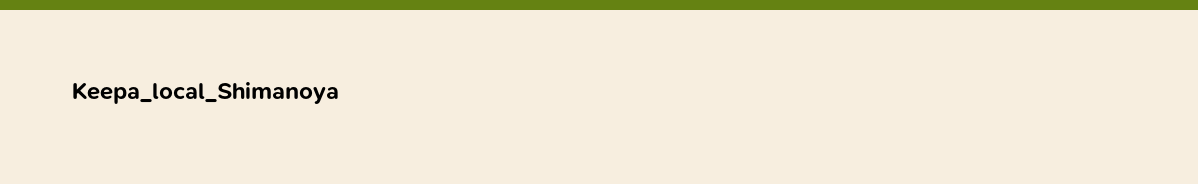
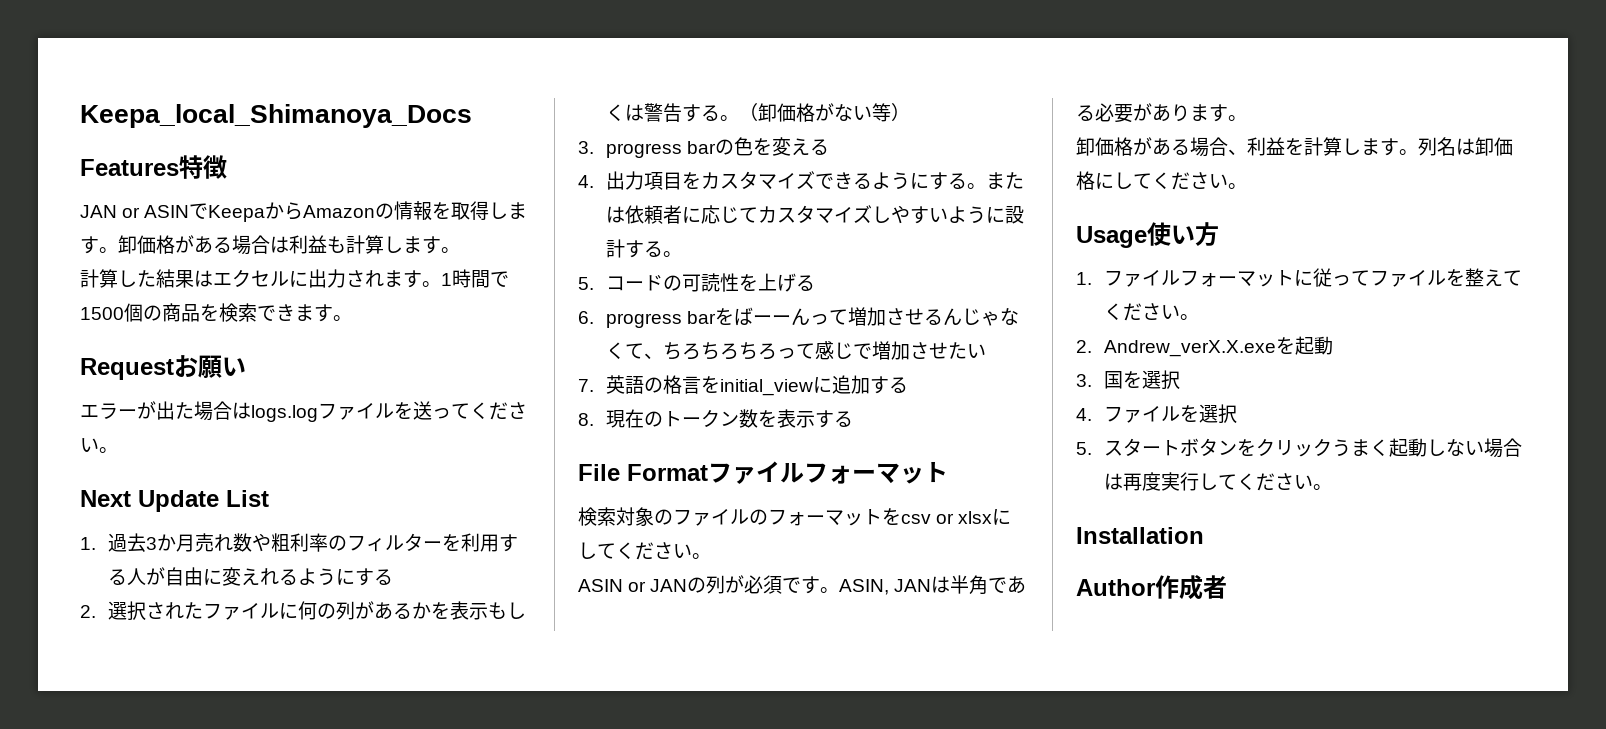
[72,82,339,104] Keepa_local_Shimanoya -> [80,104,472,128] [80,155,227,179] [80,201,528,222] [80,235,460,255] [80,269,509,288] [80,303,352,322] [80,355,246,380] [80,401,527,422] [80,438,118,453] [80,490,269,512] [80,533,518,552] [107,567,393,586] [80,601,526,621] [605,103,910,122] [578,137,829,158] [578,171,1024,190] [605,205,1024,224] [605,239,682,258] [578,273,815,292] [578,307,1019,328] [605,341,986,360] [578,375,908,396] [578,409,853,428] [578,461,948,484] [578,507,1012,526] [578,542,711,560] [578,575,1027,595] [1076,103,1247,123] [1076,137,1513,157] [1076,171,1247,190] [1076,222,1219,248] [1076,268,1522,287] [1103,303,1199,321] [1076,336,1333,357] [1076,370,1180,390] [1076,404,1237,424] [1076,438,1522,458] [1103,472,1332,491] [1076,527,1204,544] [1076,575,1227,600] Keepa_local_Shimanoya_Docs // Features特徴 // JAN or ASINでKeepaからAmazonの情報を取得します。卸価格がある場合は利益も計算します。 // 計算した結果はエクセルに出力されます。1時間で1500個の商品を検索できます。 // Requestお願い // エラーが出た場合はlogs.logファイルを送ってください。 // Next Update List // 1.過去3か月売れ数や粗利率のフィルターを利用する人が自由に変えれるようにする // 2.選択されたファイルに何の列があるかを表示もしくは警告する。（卸価格がない等） // 3. progress barの色を変える // 4.出力項目をカスタマイズできるようにする。または依頼者に応じてカスタマイズしやすいように設計する。 // 5.コードの可読性を上げる // 6. progress barをばーーんって増加させるんじゃなくて、ちろちろちろって感じで増加させたい // 7.英語の格言をinitial_viewに追加する // 8.現在のトークン数を表示する // File Formatファイルフォーマット // 検索対象のファイルのフォーマットをcsv or xlsxにしてください。 // ASIN or JANの列が必須です。ASIN, JANは半角である必要があります。 // 卸価格がある場合、利益を計算します。列名は卸価格にしてください。 // Usage使い方 // 1.ファイルフォーマットに従ってファイルを整えてください。 // 2. Andrew_verX.X.exeを起動 // 3.国を選択 // 4.ファイルを選択 // 5.スタートボタンをクリックうまく起動しない場合は再度実行してください。 // Installation // Author作成者

